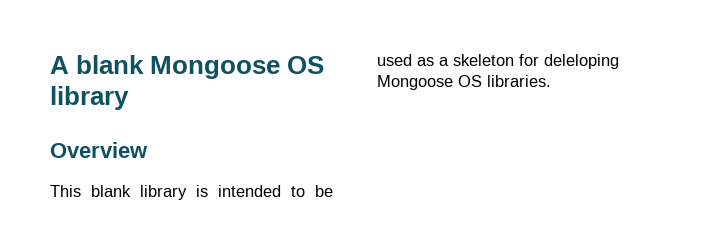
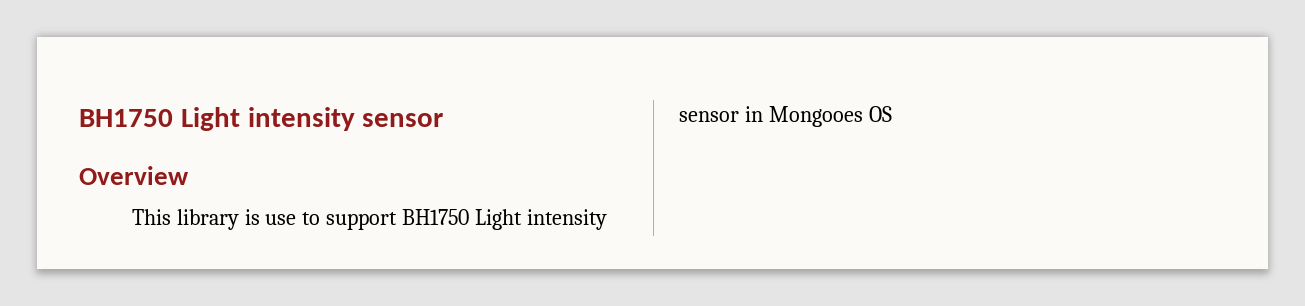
[50,55,325,79] [50,86,129,110] A blank Mongoose OS library -> [79,107,444,131] BH1750 Light intensity sensor
[91,185,131,197] blank -> (171, 217) none
[218,185,333,197] [377,54,619,69] [377,75,551,90] intended to be used as a skeleton for deleloping Mongoose OS libraries. -> [265,209,608,230] [679,106,892,127] use to support BH1750 Light intensity sensor in Mongooes OS

